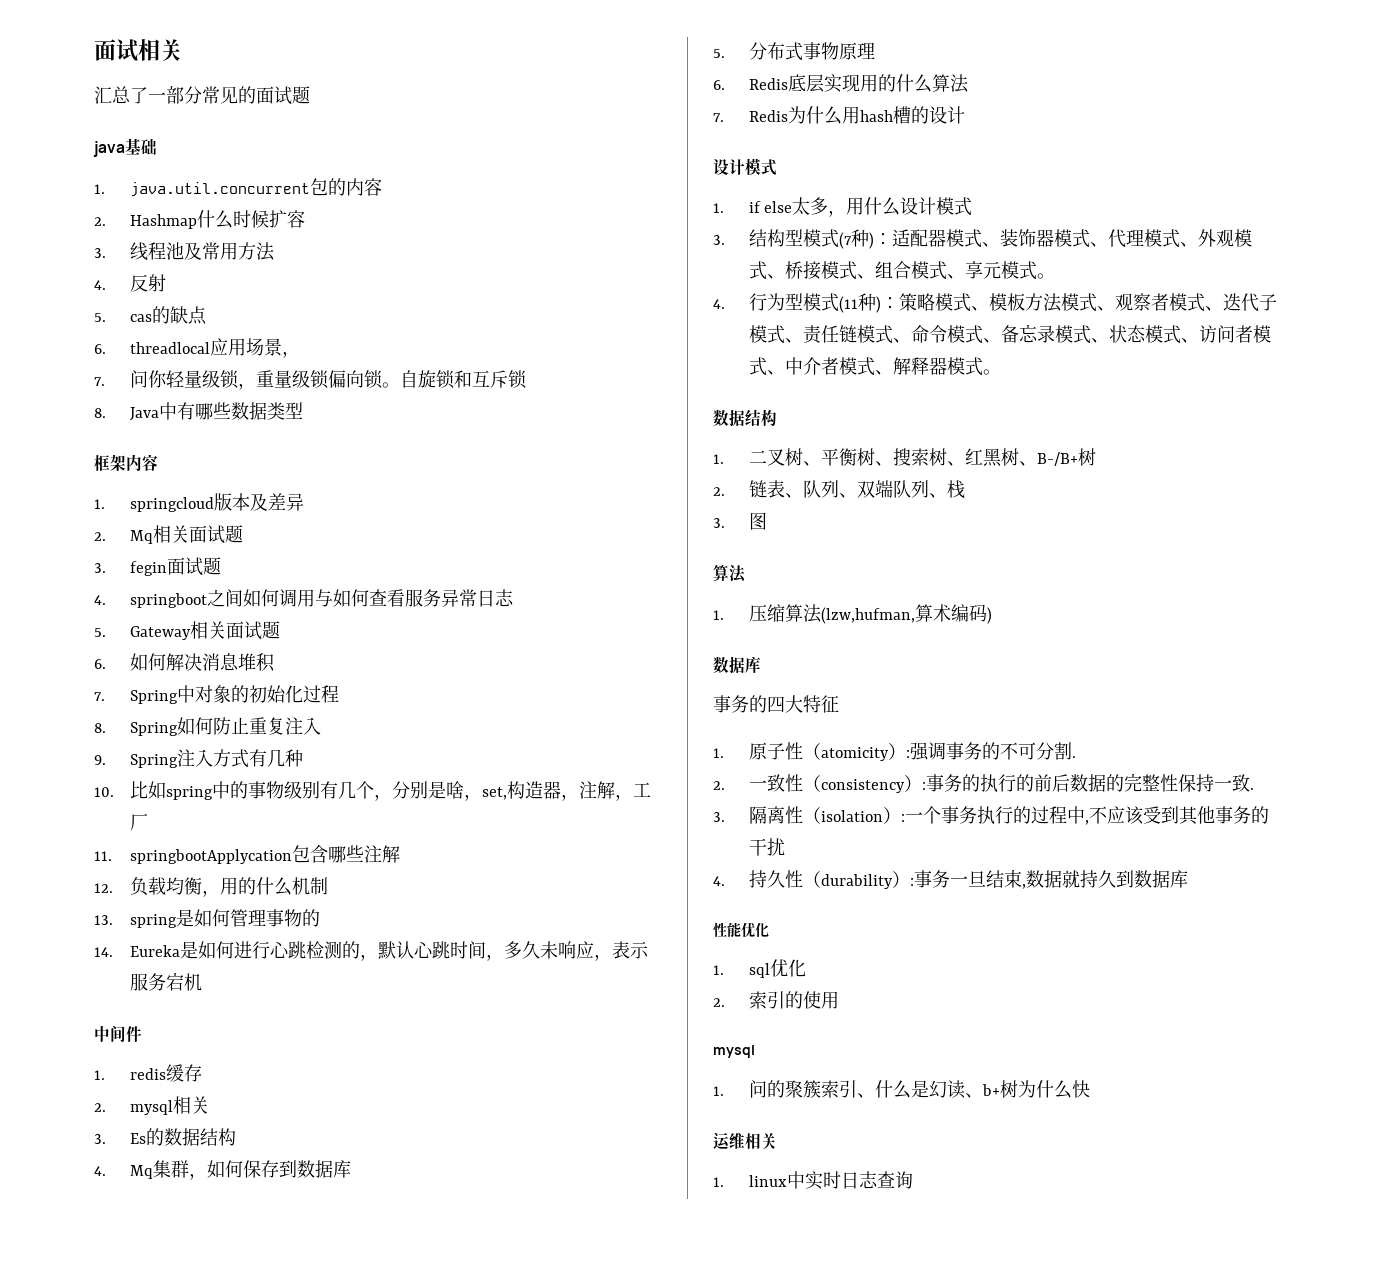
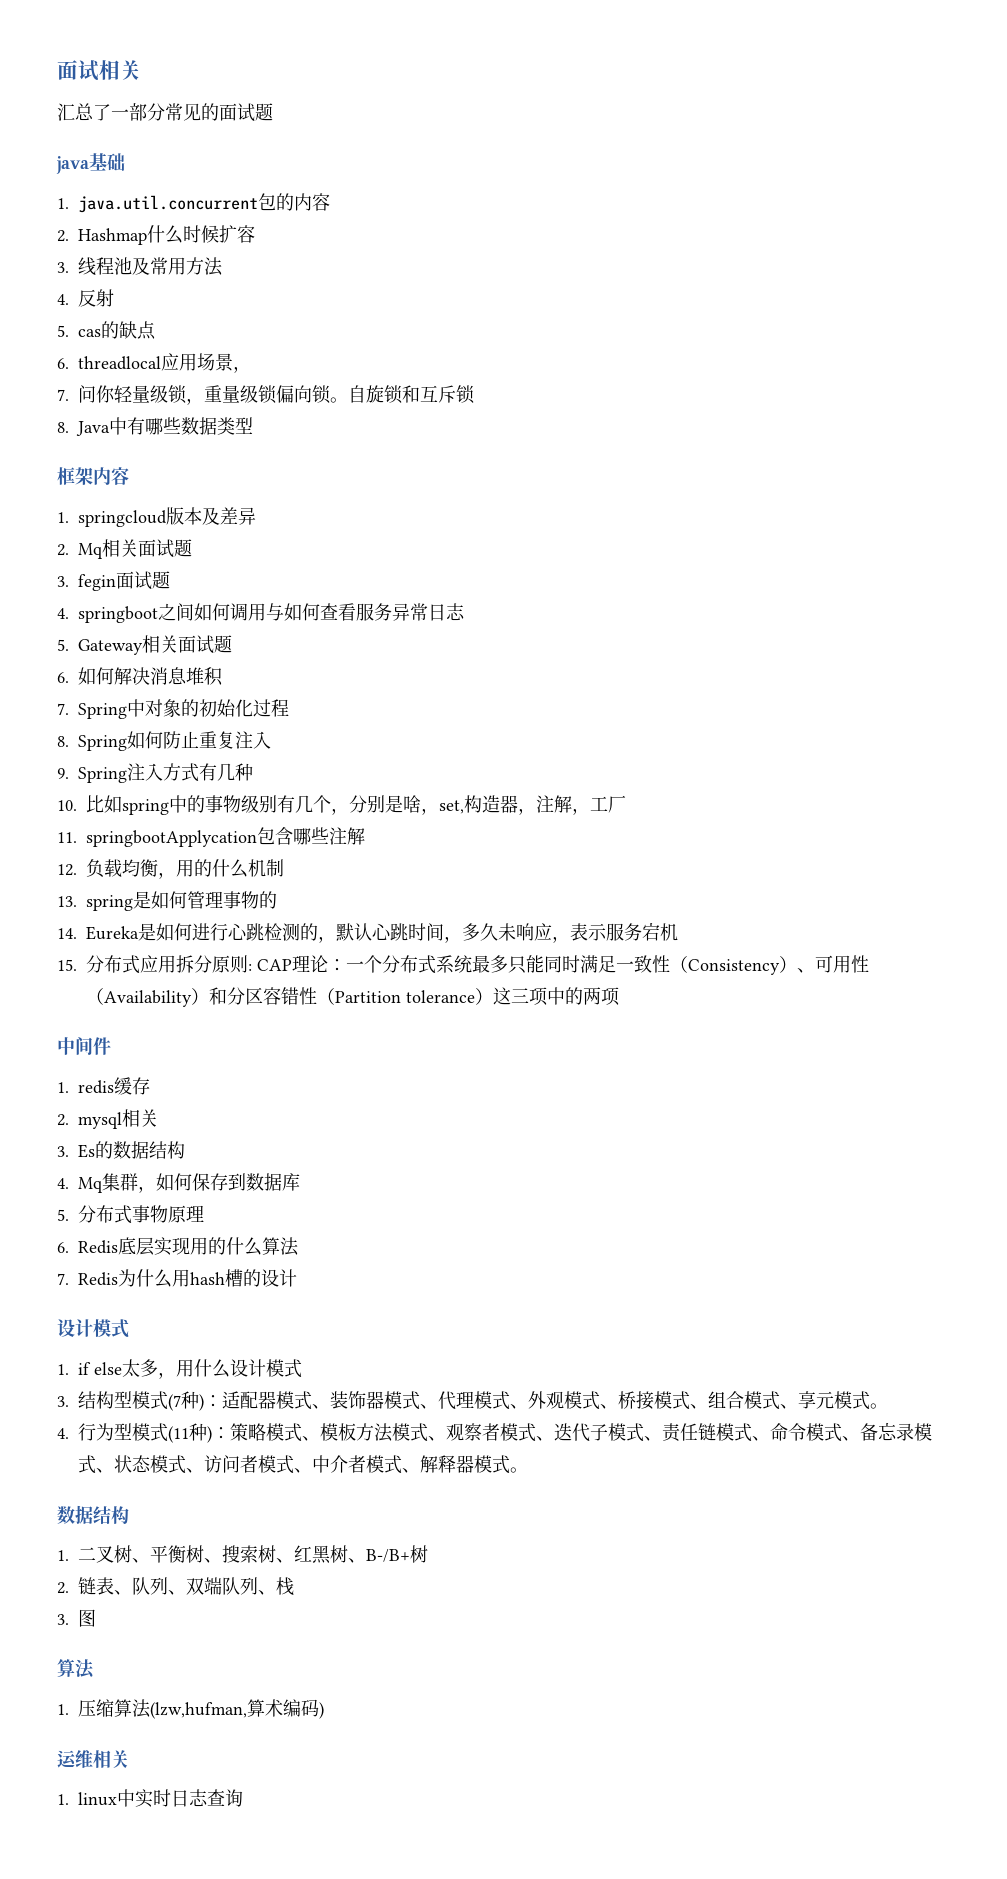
(202, 982) none -> [57,955,869,975] [86,987,620,1007] // 15.分布式应用拆分原则: CAP理论：一个分布式系统最多只能同时满足一致性（Consistency）、可用性（Availability）和分区容错性（Partition tolerance）这三项中的两项
[713,656,761,674] [713,695,839,713] [713,742,1076,761] [713,773,1254,793] [713,806,1269,825] [748,838,785,856] [713,870,1188,889] [713,922,769,938] [713,959,806,978] [713,991,839,1009] [713,1045,755,1058] [713,1080,1090,1099] // 数据库 // 事务的四大特征 // 1.原子性（atomicity）:强调事务的不可分割. // 2.一致性（consistency）:事务的执行的前后数据的完整性保持一致. // 3.隔离性（isolation）:一个事务执行的过程中,不应该受到其他事务的干扰 // 4.持久性（durability）:事务一旦结束,数据就持久到数据库 // 性能优化 // 1. sql优化 // 2.索引的使用 // mysql // 1.问的聚簇索引、什么是幻读、b+树为什么快 -> (324, 1710) none

